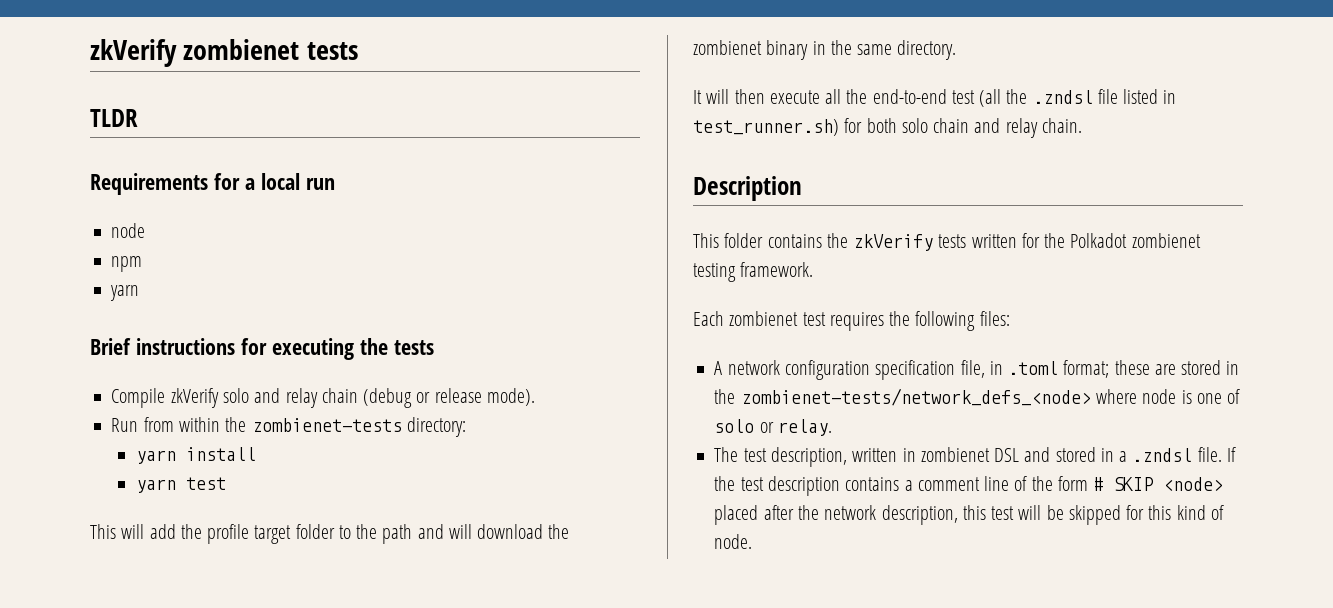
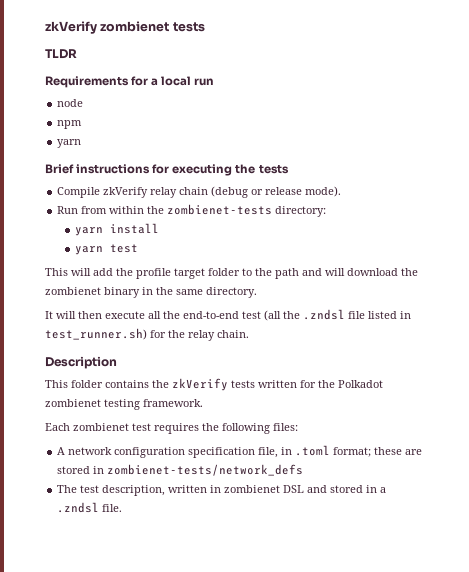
[222,388,281,403] solo and -> (149, 192) none
[866,118,1001,133] both solo chain and -> [168,330,185,338] the
[714,388,1241,406] [714,419,832,436] the zombienet-tests/network_defs_<node> where node is one of solo or relay. -> [107,464,304,476] zombienet-tests/network_defs
[1226,447,1236,462] [714,476,1224,496] [714,505,1224,525] [714,534,753,549] If the test description contains a comment line of the form # SKIP <node> placed after the network description, this test will be skipped for this kind of node. -> (123, 508) none

